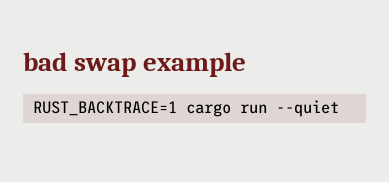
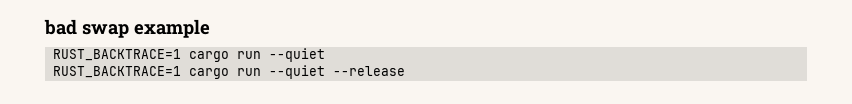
(340, 108) none -> [52,65,405,79] // RUST_BACKTRACE=1 cargo run --quiet --release

